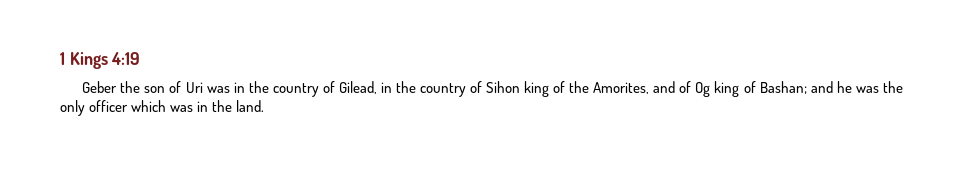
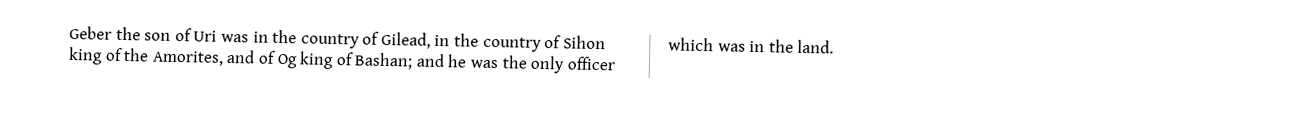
[60,52,141,69] 1 Kings 4:19 // -> (69, 32) none

